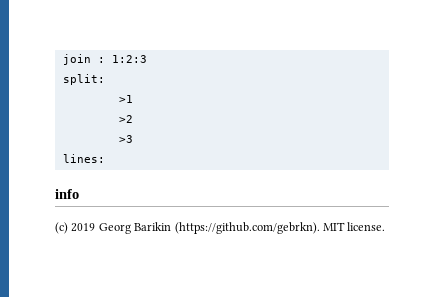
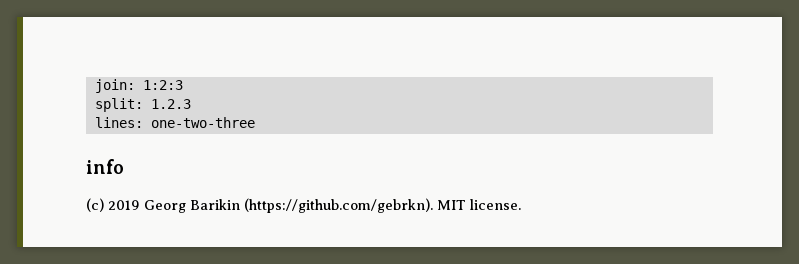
[62,54,105,65] join : -> [94,79,135,93] join:
[118,95,133,103] [118,115,133,123] [118,135,133,143] // >1 // >2 // >3 -> [150,99,191,109] 1.2.3
(105, 158) none -> [150,117,255,128] one-two-three

